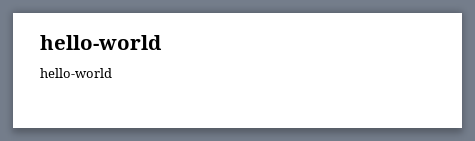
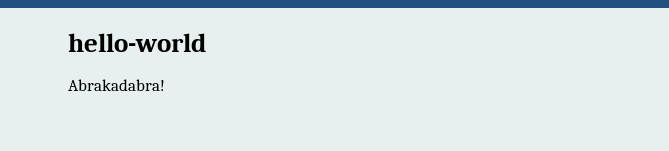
[40,68,112,78] hello-world -> [68,79,165,91] Abrakadabra!

